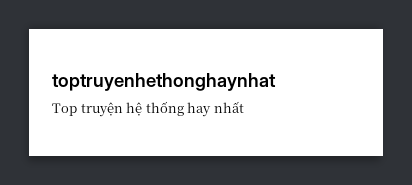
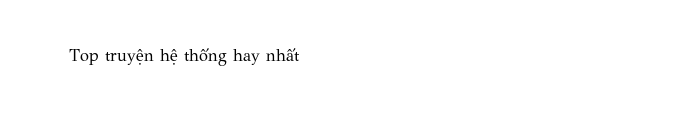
[52,73,276,91] toptruyenhethonghaynhat // -> (69, 57) none

